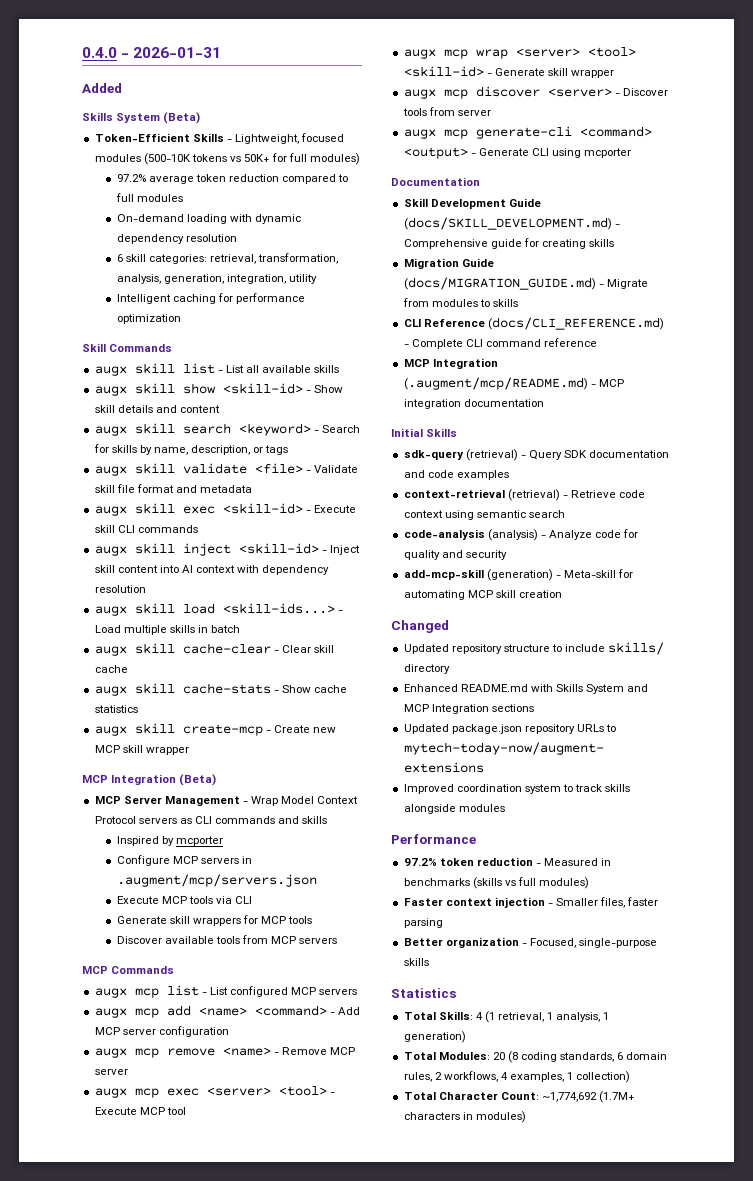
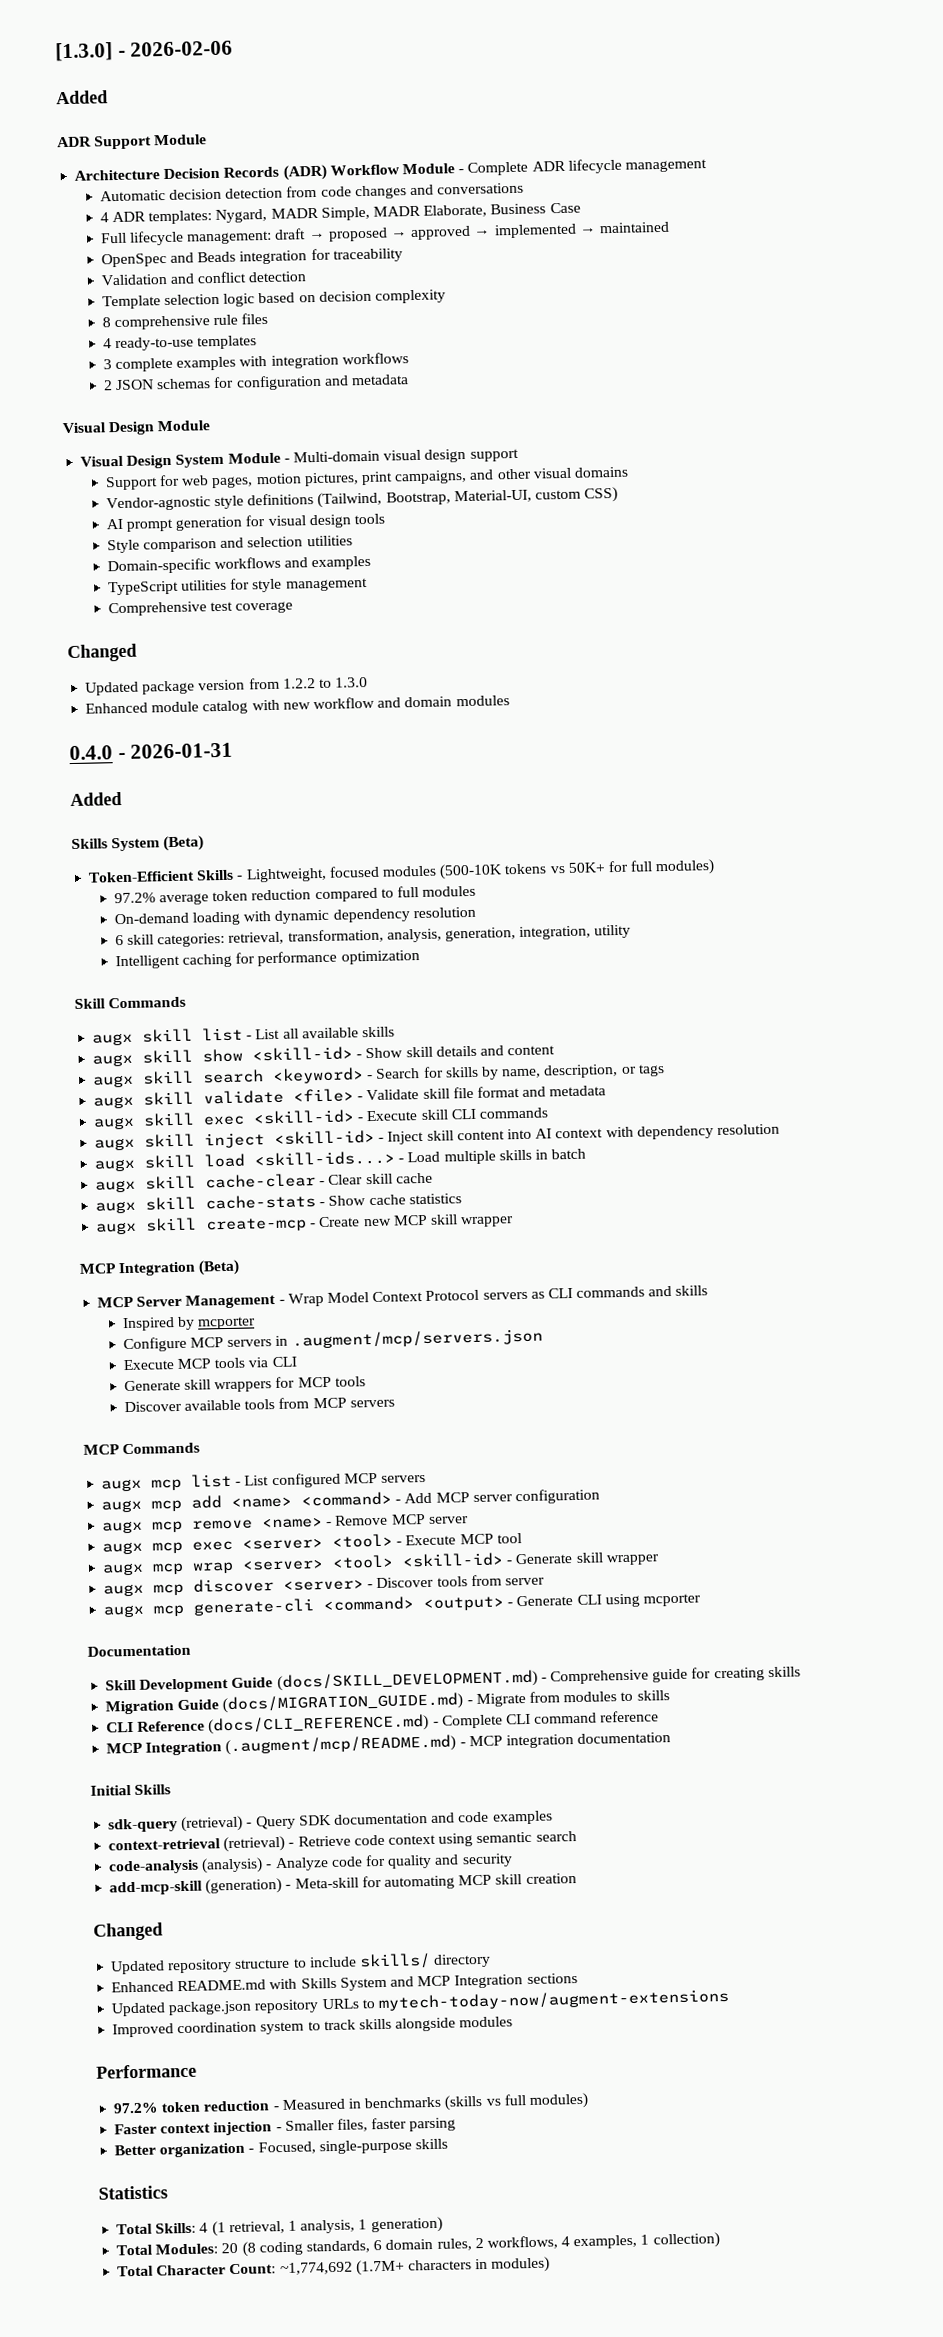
(82, 52) none -> [55,40,234,62] [56,90,108,105] [57,134,208,150] [74,158,707,181] [99,182,525,202] [99,202,581,225] [99,221,670,246] [100,248,403,268] [100,271,308,286] [101,289,446,310] [101,312,269,331] [102,335,258,352] [102,352,409,373] [102,374,409,391] [62,420,211,436] [80,448,519,469] [104,466,629,491] [105,486,619,512] [105,513,385,532] [106,535,353,554] [106,555,372,575] [107,577,368,596] [107,601,294,617] [67,643,137,663] [85,676,369,696] [85,695,510,715] [1.3.0] - 2026-02-06 // Added // ADR Support Module // Architecture Decision Records (ADR) Workflow Module - Complete ADR lifecycle management // Automatic decision detection from code changes and conversations // 4 ADR templates: Nygard, MADR Simple, MADR Elaborate, Business Case // Full lifecycle management: draft → proposed → approved → implemented → maintained // OpenSpec and Beads integration for traceability // Validation and conflict detection // Template selection logic based on decision complexity // 8 comprehensive rule files // 4 ready-to-use templates // 3 complete examples with integration workflows // 2 JSON schemas for configuration and metadata // Visual Design Module // Visual Design System Module - Multi-domain visual design support // Support for web pages, motion pictures, print campaigns, and other visual domains // Vendor-agnostic style definitions (Tailwind, Bootstrap, Material-UI, custom CSS) // AI prompt generation for visual design tools // Style comparison and selection utilities // Domain-specific workflows and examples // TypeScript utilities for style management // Comprehensive test coverage // Changed // Updated package version from 1.2.2 to 1.3.0 // Enhanced module catalog with new workflow and domain modules //

